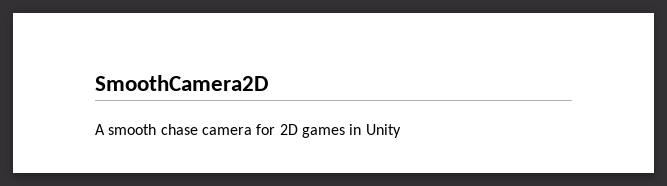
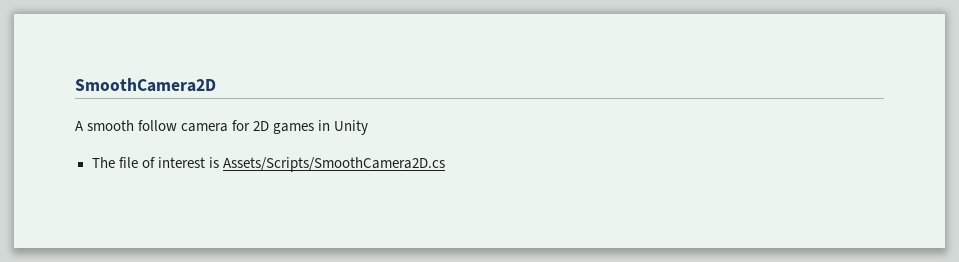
[160,124,198,135] chase -> [138,120,178,131] follow
(401, 131) none -> [91,157,445,172] // The file of interest is Assets/Scripts/SmoothCamera2D.cs

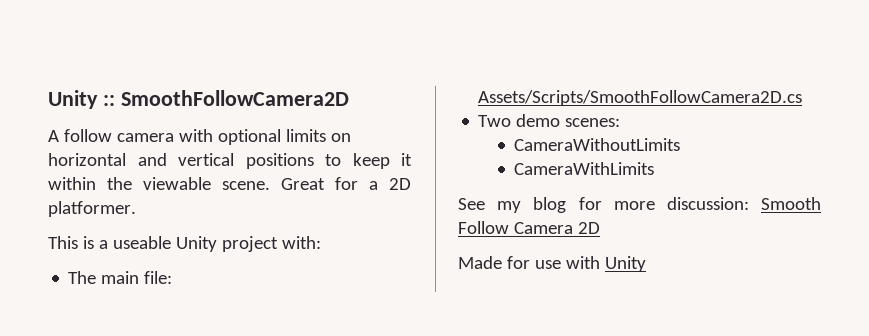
[75,78,216,92] SmoothCamera2D -> [48,90,349,109] Unity :: SmoothFollowCamera2D
[87,120,135,131] smooth -> (59, 136) none
[232,120,369,135] for 2D games in Unity -> [178,129,351,145] [48,153,412,169] [48,177,411,190] [48,201,136,217] [48,236,321,252] with optional limits on horizontal and vertical positions to keep it within the viewable scene. Great for a 2D platformer. // This is a useable Unity project with:
[118,157,445,172] file of interest is Assets/Scripts/SmoothCamera2D.cs -> [101,271,173,284] [478,90,803,106] [478,114,621,127] [514,138,681,151] [514,162,655,175] [458,197,821,213] [458,221,600,234] [458,256,646,272] main file: Assets/Scripts/SmoothFollowCamera2D.cs // Two demo scenes: // CameraWithoutLimits // CameraWithLimits // See my blog for more discussion: Smooth Follow Camera 2D // Made for use with Unity

